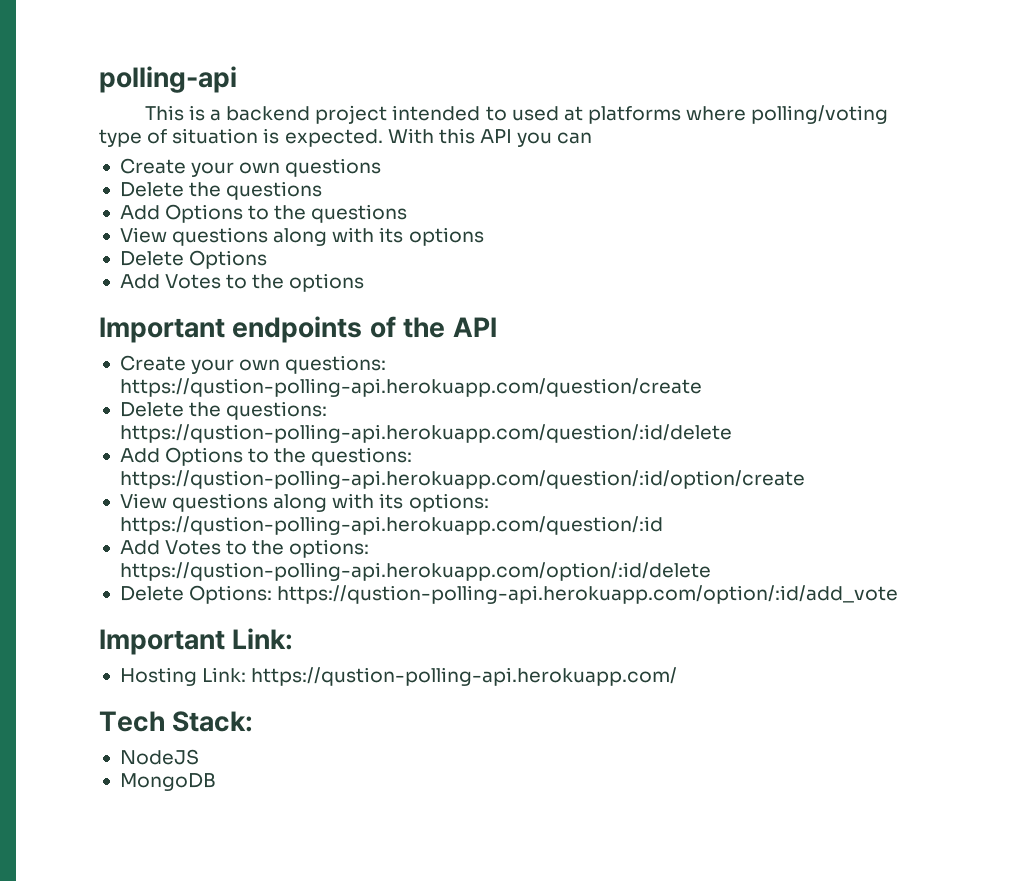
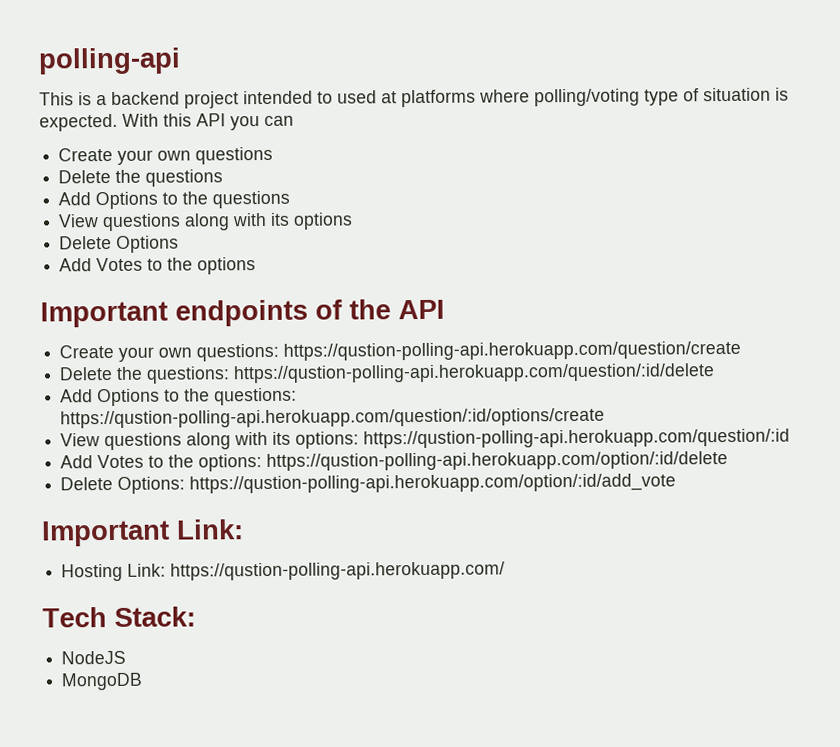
[119,470,805,489] https://qustion-polling-api.herokuapp.com/question/:id/option/create -> [60,407,606,429] https://qustion-polling-api.herokuapp.com/question/:id/options/create

